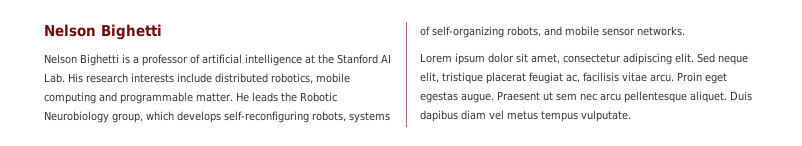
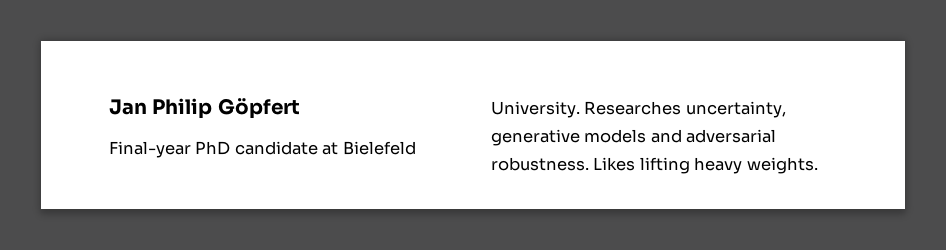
[44,24,162,40] [44,54,391,66] [44,73,350,84] [44,92,337,104] [44,111,390,123] [420,26,685,38] [420,53,748,65] [420,72,727,84] [420,91,752,103] [420,110,631,122] Nelson Bighetti // Nelson Bighetti is a professor of artificial intelligence at the Stanford AI Lab. His research interests include distributed robotics, mobile computing and programmable matter. He leads the Robotic Neurobiology group, which develops self-reconfiguring robots, systems of self-organizing robots, and mobile sensor networks. // Lorem ipsum dolor sit amet, consectetur adipiscing elit. Sed neque elit, tristique placerat feugiat ac, facilisis vitae arcu. Proin eget egestas augue. Praesent ut sem nec arcu pellentesque aliquet. Duis dapibus diam vel metus tempus vulputate. -> [109,98,300,119] [109,141,416,158] [491,101,786,118] [491,129,777,146] [491,157,818,174] Jan Philip Göpfert // Final-year PhD candidate at Bielefeld University. Researches uncertainty, generative models and adversarial robustness. Likes lifting heavy weights.

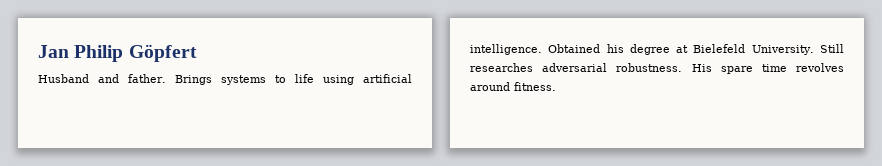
[109,141,416,158] [491,101,786,118] [491,129,777,146] [491,157,818,174] Final-year PhD candidate at Bielefeld University. Researches uncertainty, generative models and adversarial robustness. Likes lifting heavy weights. -> [38,74,412,85] [470,44,844,55] [470,63,844,74] [470,82,556,91] Husband and father. Brings systems to life using artificial intelligence. Obtained his degree at Bielefeld University. Still researches adversarial robustness. His spare time revolves around fitness.

